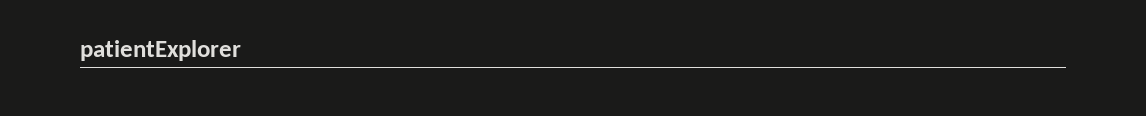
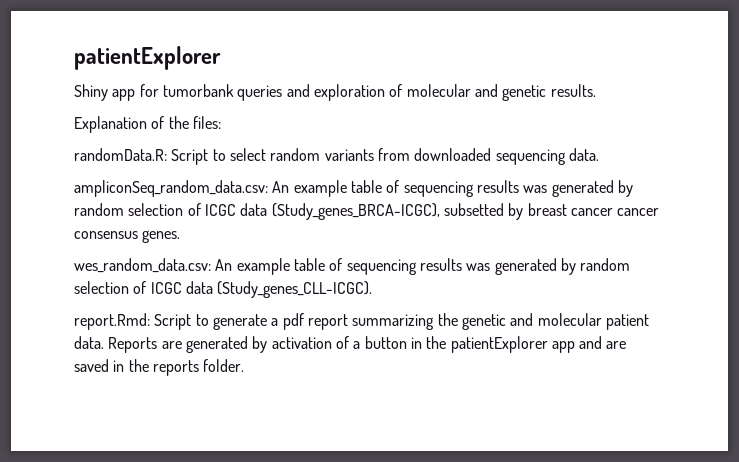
[80,40,241,61] patientExplorer -> [74,46,221,70] [74,84,596,101] [74,116,221,133] [74,148,599,165] [74,180,633,197] [74,203,660,220] [74,230,181,243] [74,258,631,275] [74,281,373,298] [74,313,649,330] [74,336,627,353] [74,359,245,376] patientExplorer // Shiny app for tumorbank queries and exploration of molecular and genetic results. // Explanation of the files: // randomData.R: Script to select random variants from downloaded sequencing data. // ampliconSeq_random_data.csv: An example table of sequencing results was generated by random selection of ICGC data (Study_genes_BRCA-ICGC), subsetted by breast cancer cancer consensus genes. // wes_random_data.csv: An example table of sequencing results was generated by random selection of ICGC data (Study_genes_CLL-ICGC). // report.Rmd: Script to generate a pdf report summarizing the genetic and molecular patient data. Reports are generated by activation of a button in the patientExplorer app and are saved in the reports folder.

